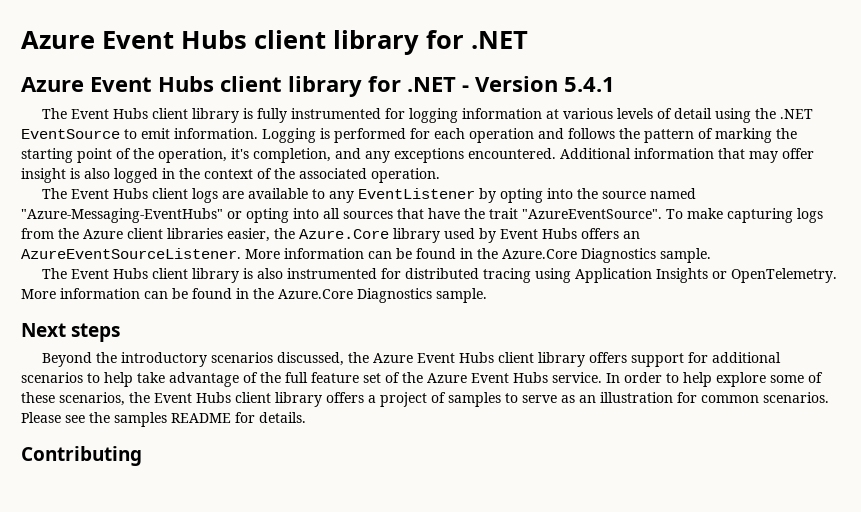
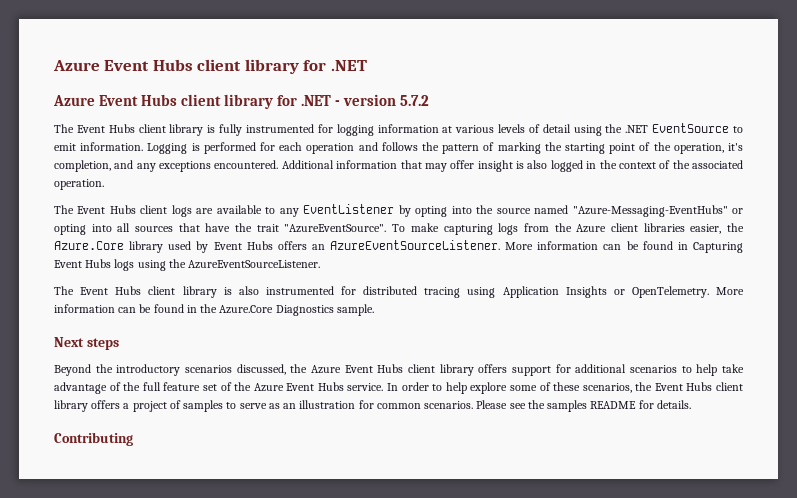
[475,76,615,92] Version 5.4.1 -> [343,94,430,106] version 5.7.2
[477,248,711,263] the Azure.Core Diagnostics sample. -> [692,242,743,253] [54,259,321,271] Capturing Event Hubs logs using the AzureEventSourceListener.

